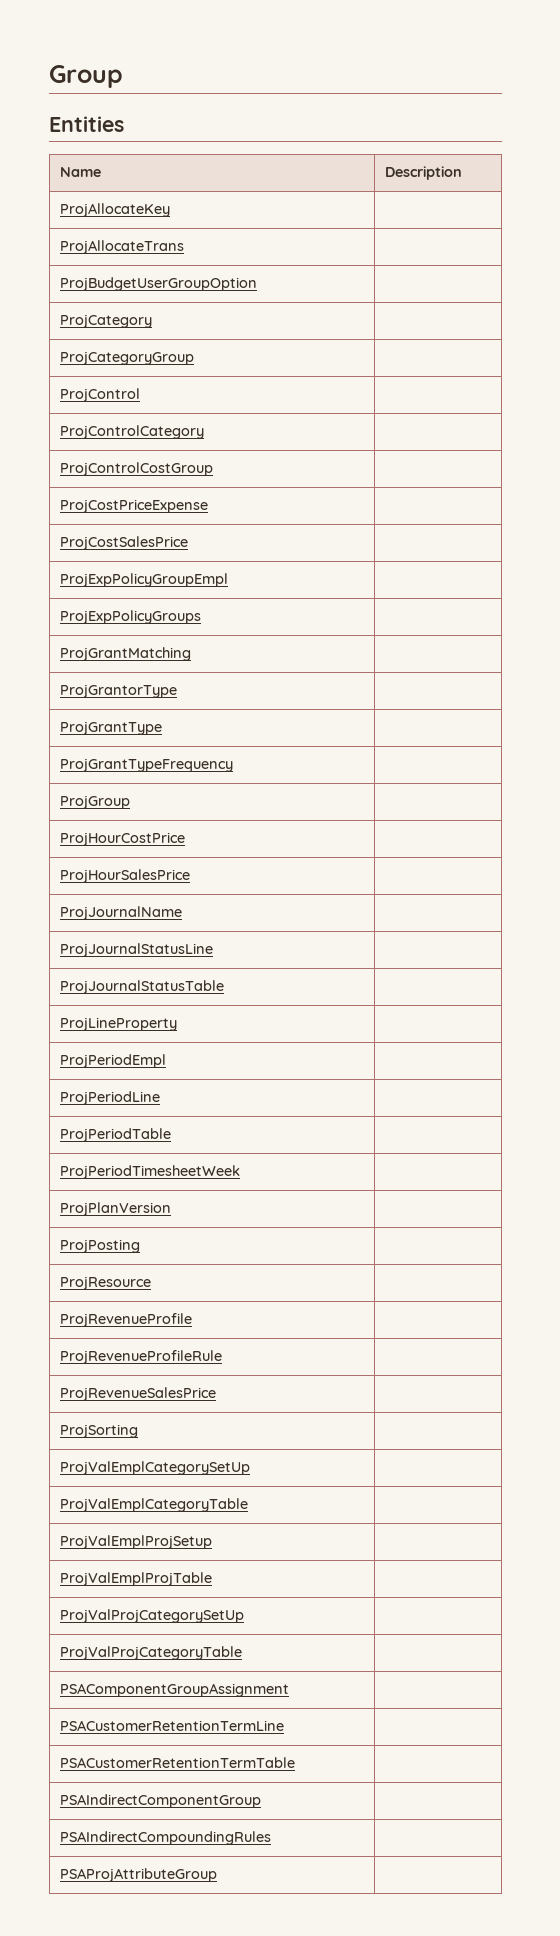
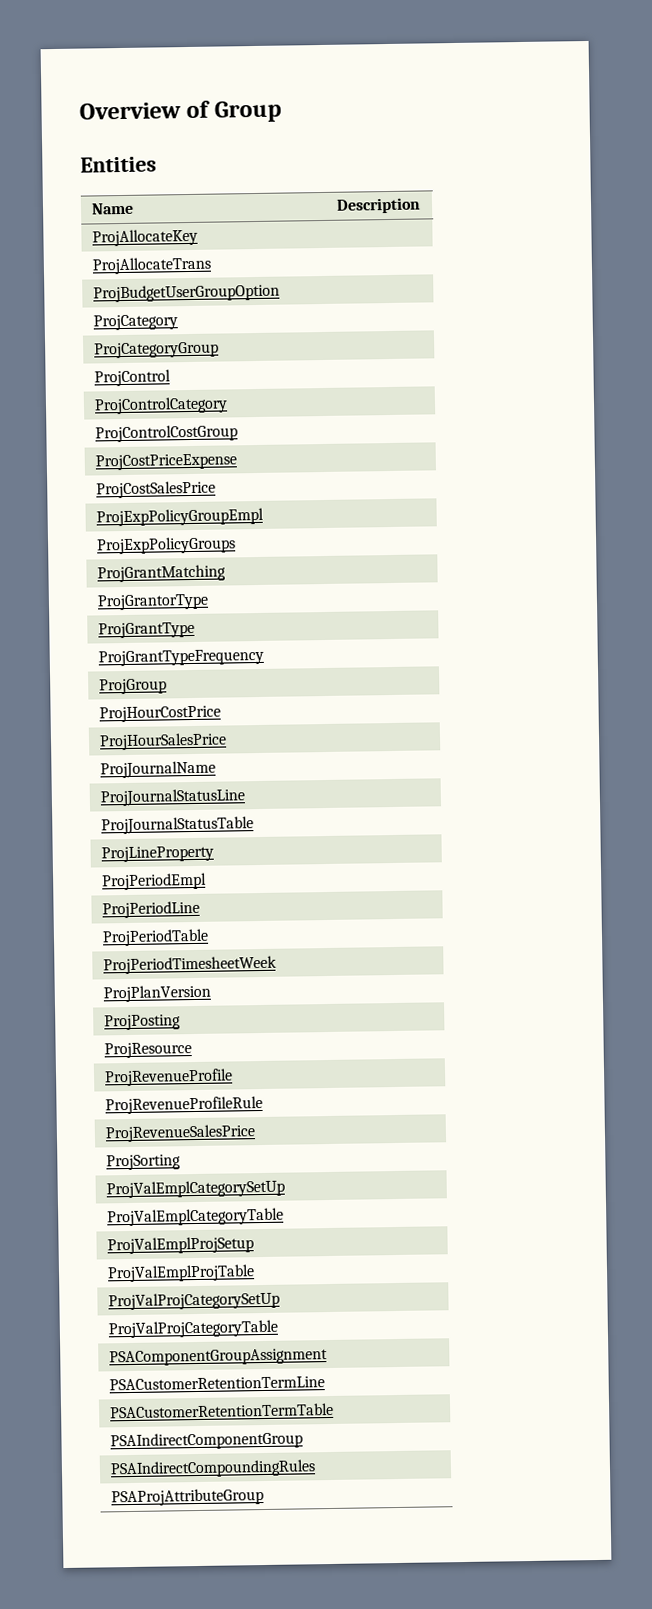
(49, 76) none -> [79,100,211,120] Overview of

